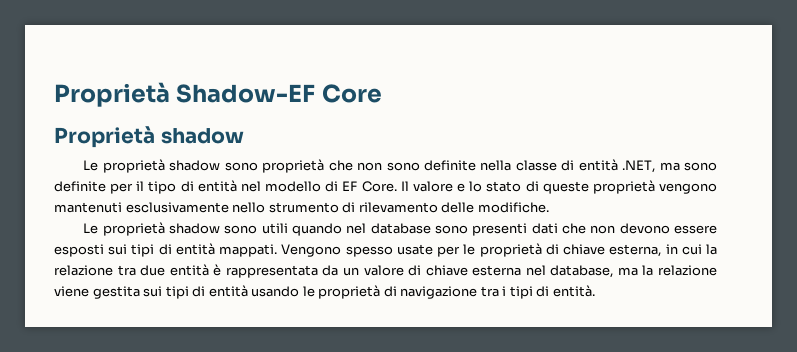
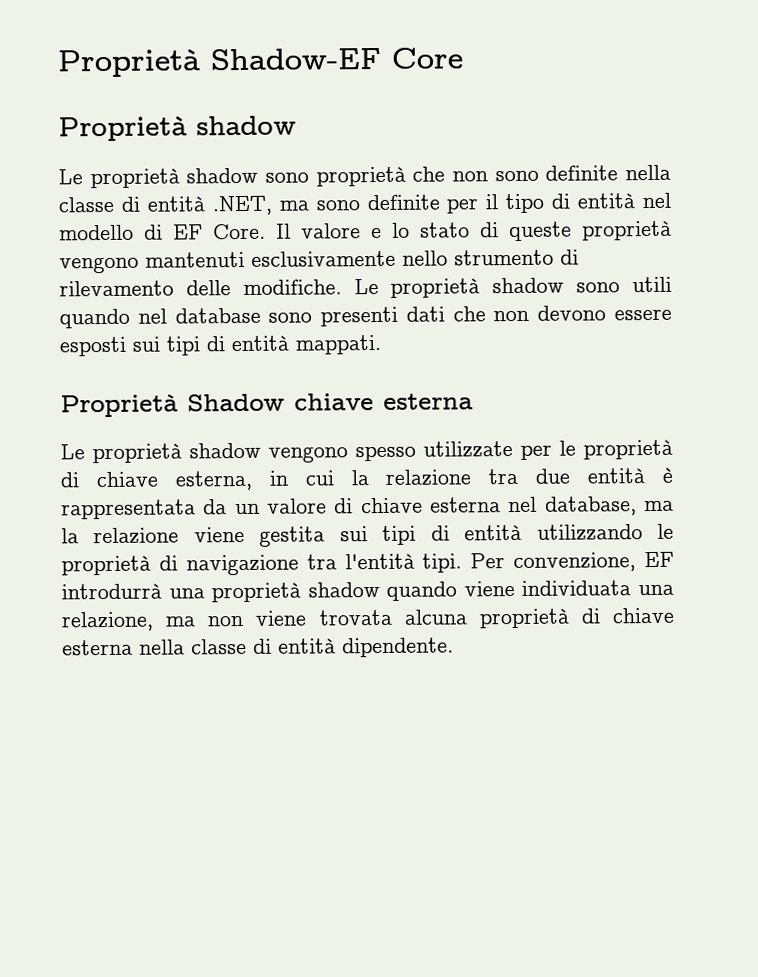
(549, 207) // -> (342, 287) none
[281,244,433,257] Vengono spesso usate -> [60,393,473,418] [60,441,513,464] // Proprietà Shadow chiave esterna // Le proprietà shadow vengono spesso utilizzate
[251,286,300,297] usando -> [536,524,643,541] utilizzando
[502,285,595,299] i tipi di entità. -> [344,551,674,573] [61,580,674,603] [61,607,674,632] [62,637,454,658] l'entità tipi. Per convenzione, EF introdurrà una proprietà shadow quando viene individuata una relazione, ma non viene trovata alcuna proprietà di chiave esterna nella classe di entità dipendente.

